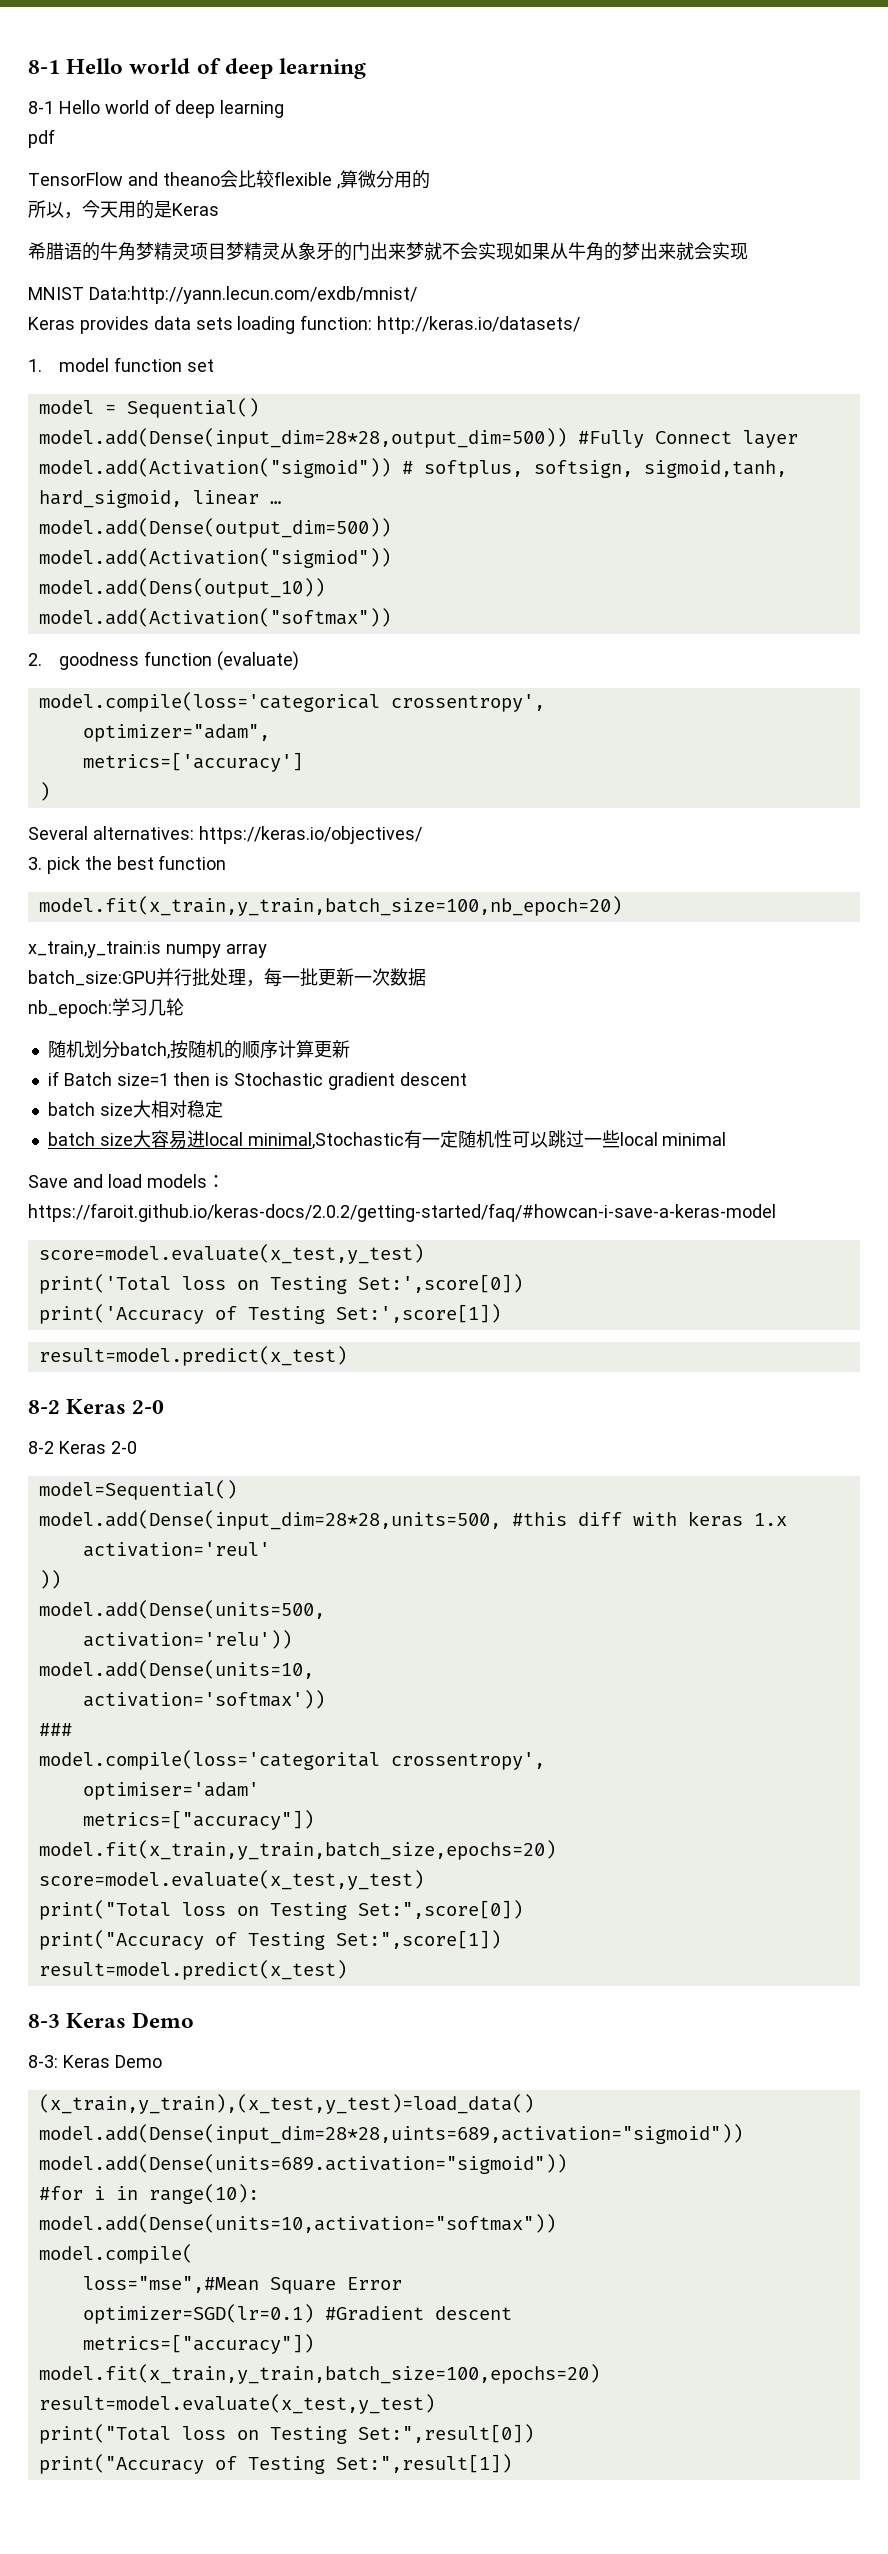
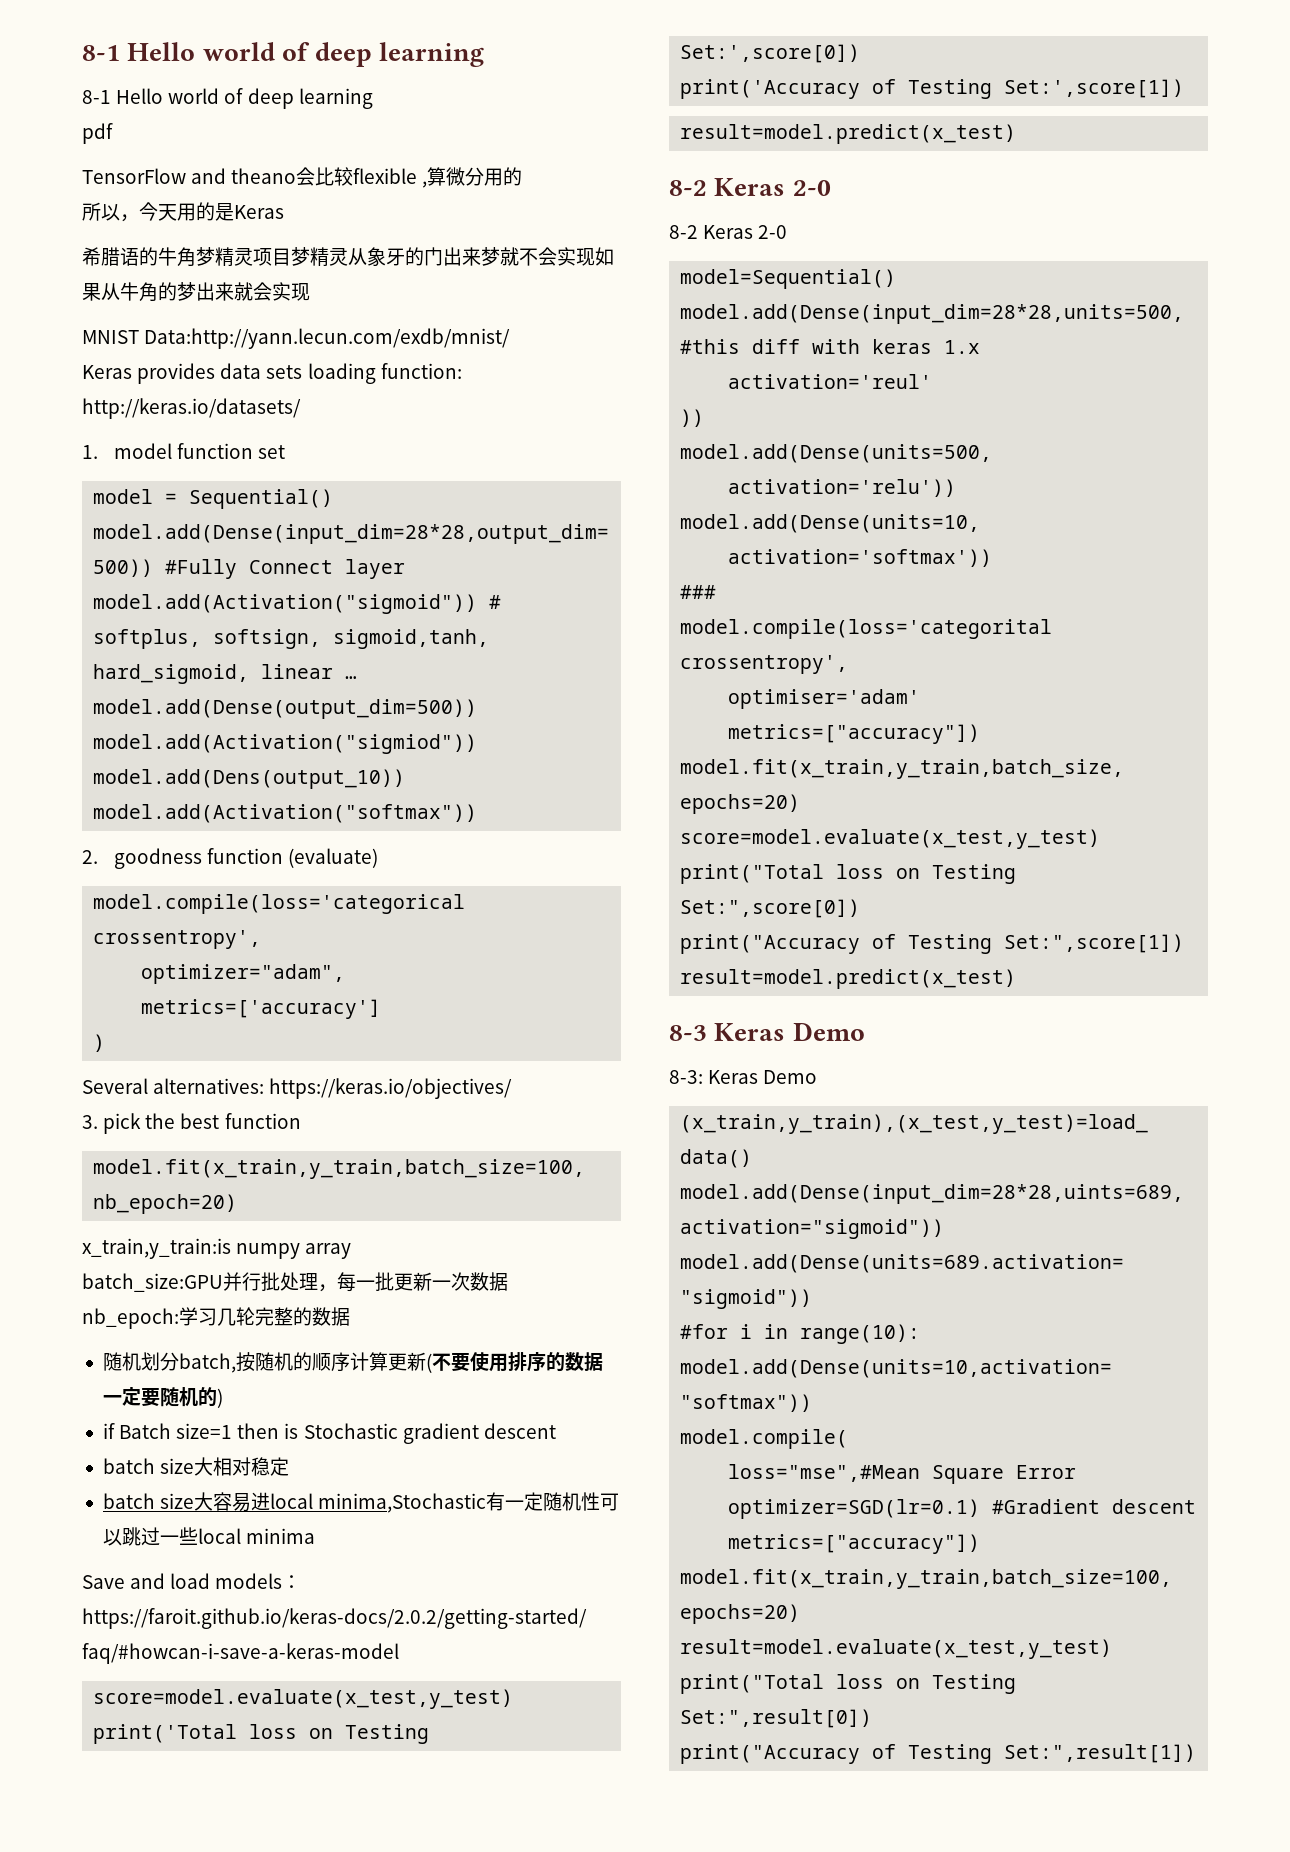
(184, 1007) none -> [255,1307,350,1326] 完整的数据
(350, 1049) none -> [425,1352,603,1373] [102,1387,223,1408] (不要使用排序的数据一定要随机的)
[247,1132,404,1149] minimal,Stochastic -> [318,1493,487,1513] minima,Stochastic
[662,1132,727,1146] minimal -> [246,1528,316,1544] minima

